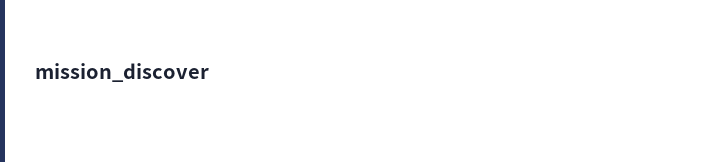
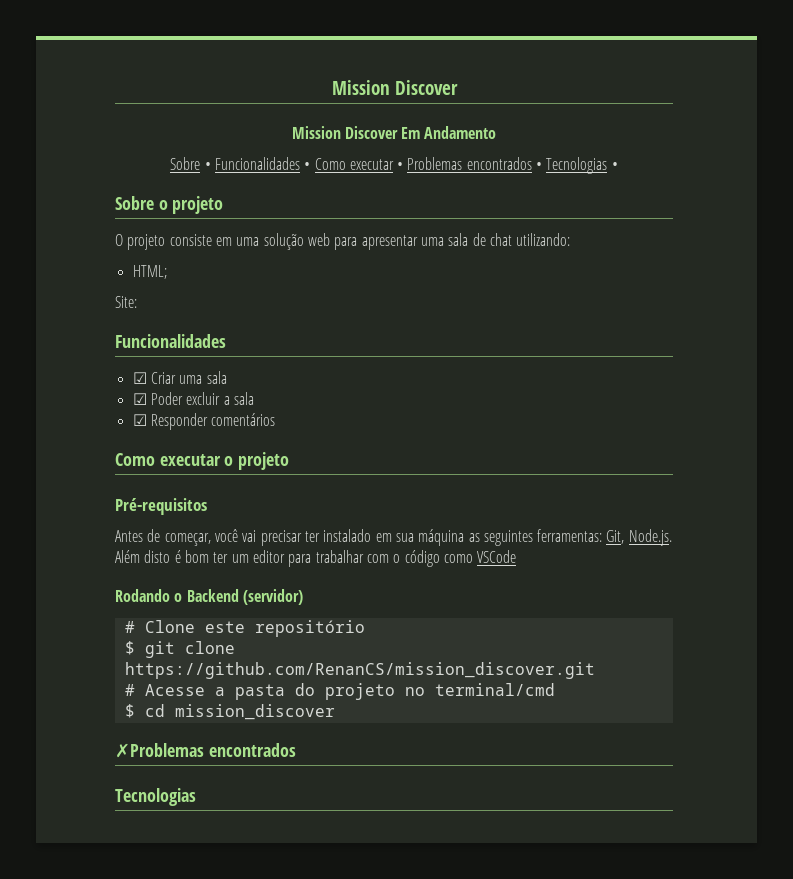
[35,63,209,82] mission_discover -> [331,80,458,95] [291,126,497,139] [170,157,618,174] [115,196,224,214] [115,233,571,250] [132,265,167,279] [115,296,137,308] [115,334,226,348] [132,371,227,384] [132,392,254,405] [132,413,276,430] [115,452,290,470] [115,498,207,515] [115,529,672,546] [115,550,517,567] [115,589,303,605] [124,620,365,637] [124,641,235,658] [124,662,595,679] [124,683,555,700] [124,704,335,720] [115,743,296,758] [115,788,196,806] Mission Discover // Mission Discover Em Andamento // Sobre • Funcionalidades • Como executar • Problemas encontrados • Tecnologias • // Sobre o projeto // O projeto consiste em uma solução web para apresentar uma sala de chat utilizando: // HTML; // Site: // Funcionalidades // ☑ Criar uma sala // ☑ Poder excluir a sala // ☑ Responder comentários // Como executar o projeto // Pré-requisitos // Antes de começar, você vai precisar ter instalado em sua máquina as seguintes ferramentas: Git, Node.js. Além disto é bom ter um editor para trabalhar com o código como VSCode // Rodando o Backend (servidor) // # Clone este repositório // $ git clone https://github.com/RenanCS/mission_discover.git // # Acesse a pasta do projeto no terminal/cmd // $ cd mission_discover // ✗Problemas encontrados // Tecnologias

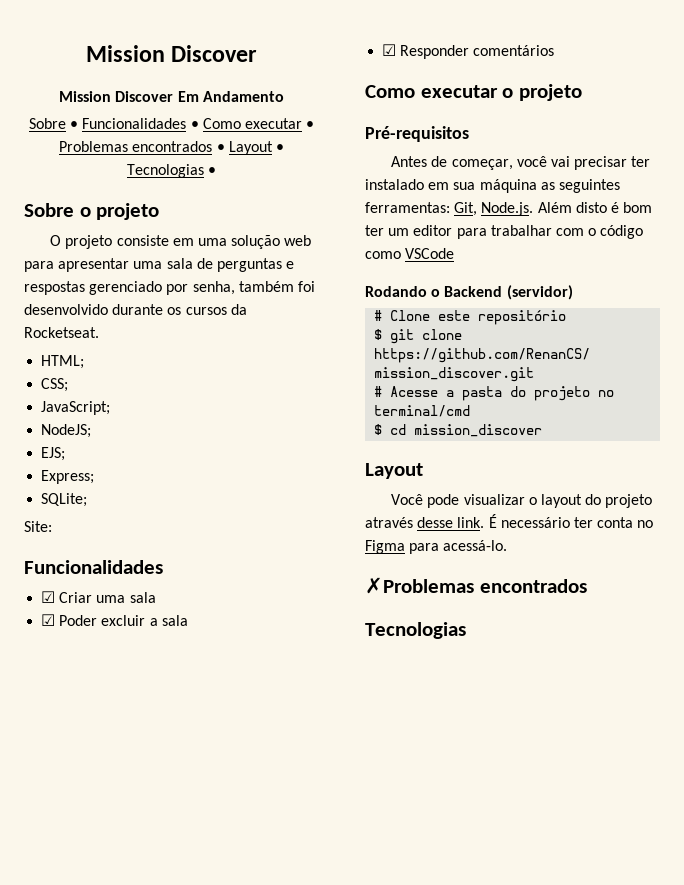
(543, 166) none -> [228,141,284,155] Layout •
[489,233,571,246] [132,265,167,279] chat utilizando: // HTML; -> [216,258,295,272] [24,281,315,295] [24,304,247,315] [24,327,99,338] [41,355,85,369] [41,378,69,392] [41,401,111,415] [41,424,92,438] [41,447,66,461] [41,470,95,484] [41,493,88,507] perguntas e respostas gerenciado por senha, também foi desenvolvido durante os cursos da Rocketseat. // HTML; // CSS; // JavaScript; // NodeJS; // EJS; // Express; // SQLite;
(335, 712) none -> [365,463,423,479] [391,494,653,508] [365,514,654,528] [365,540,508,554] // Layout // Você pode visualizar o layout do projeto através desse link. É necessário ter conta no Figma para acessá-lo.

